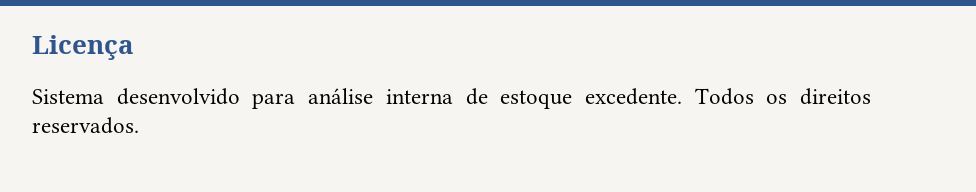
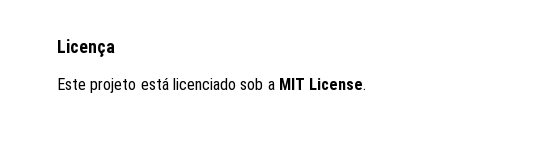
[32,88,872,109] [32,117,139,134] Sistema desenvolvido para análise interna de estoque excedente. Todos os direitos reservados. -> [57,77,367,93] Este projeto está licenciado sob a MIT License.

